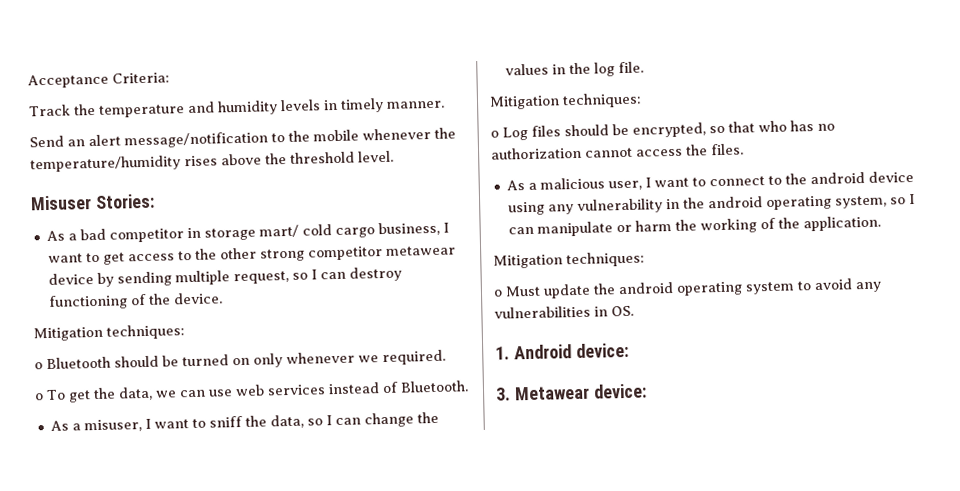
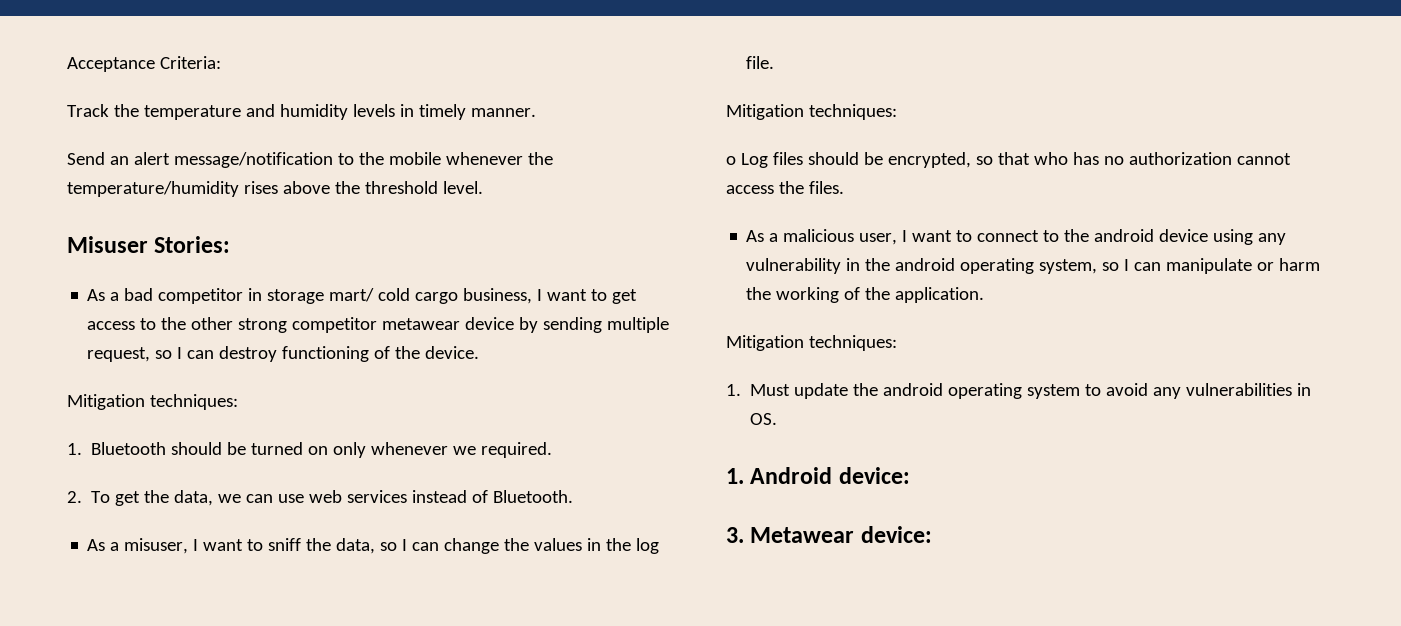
[34,362,43,370] o -> [67,443,82,455] 1.
[34,393,44,401] o -> [67,491,82,503] 2.
[493,289,503,297] o -> [726,384,741,396] 1.

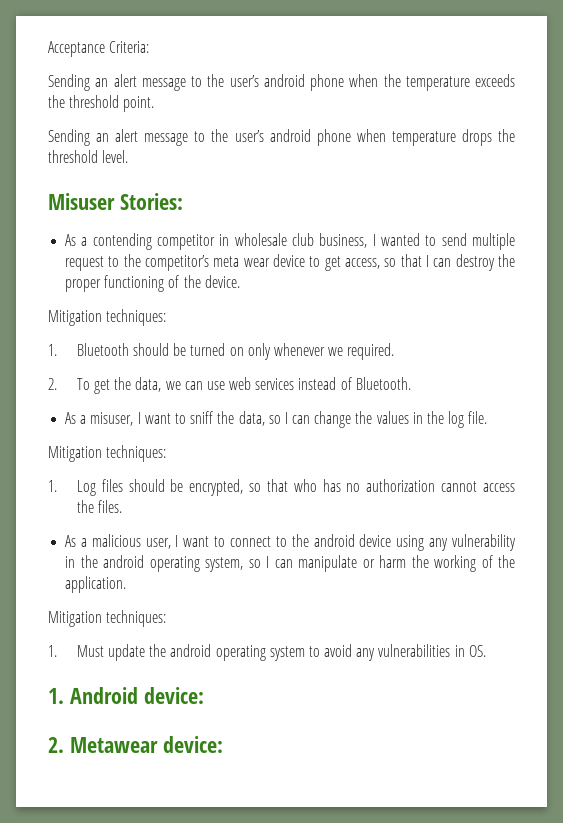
[67,104,536,120] [67,152,553,168] [67,181,330,197] Track the temperature and humidity levels in timely manner. // Send an alert message/notification to the mobile whenever the temperature/humidity rises above -> [48,74,515,91] [48,95,155,112] [48,129,492,146] Sending an alert message to the user’s android phone when the temperature exceeds the threshold point. // Sending an alert message to the user’s android phone when temperature drops
[124,288,154,301] bad -> [92,233,152,250] contending
[267,288,638,304] [87,317,670,333] [87,347,173,362] storage mart/ cold cargo business, I want to get access to the other strong competitor metawear device by sending multiple request, so -> [234,233,515,250] [65,254,422,271] wholesale club business, I wanted to send multiple request to the competitor’s meta wear device to get access, so that
(278, 354) none -> [497,254,515,267] [65,279,102,292] the proper
[726,156,736,165] o -> [48,480,57,492] 1.
[726,527,744,543] 3. -> [48,737,64,753] 2.

